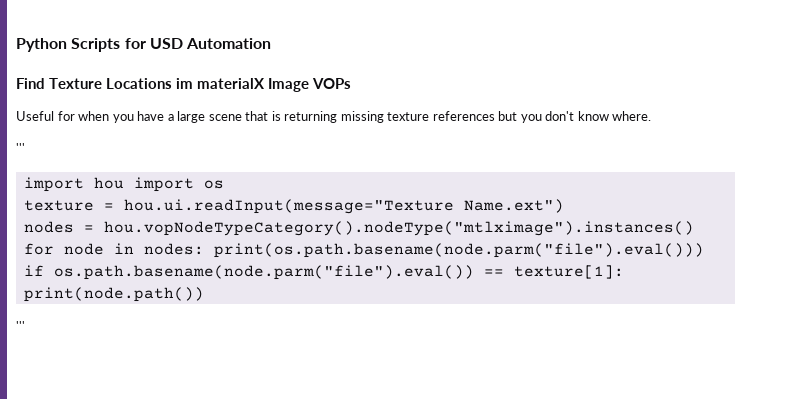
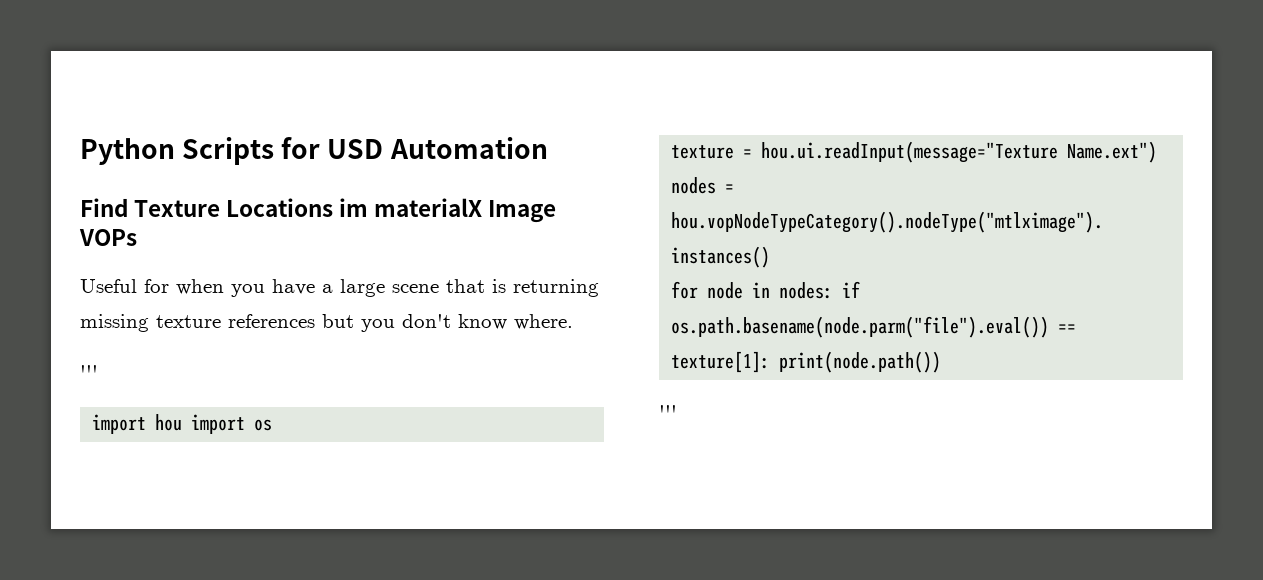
[213,243,704,258] print(os.path.basename(node.parm("file").eval())) -> (834, 290) none

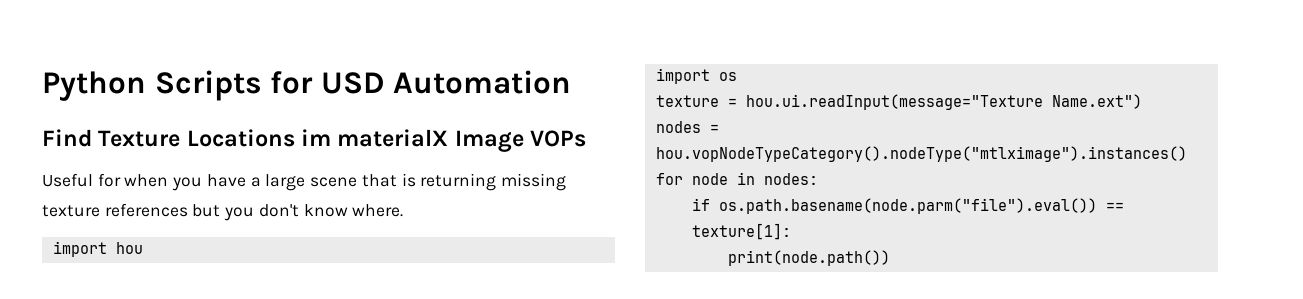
[80,365,98,379] // ''' -> (404, 210) none
(183, 422) none -> (143, 248) //
(834, 290) none -> (818, 179) //
(771, 362) none -> (791, 231) //
[659,405,677,419] // ''' -> (890, 258) none

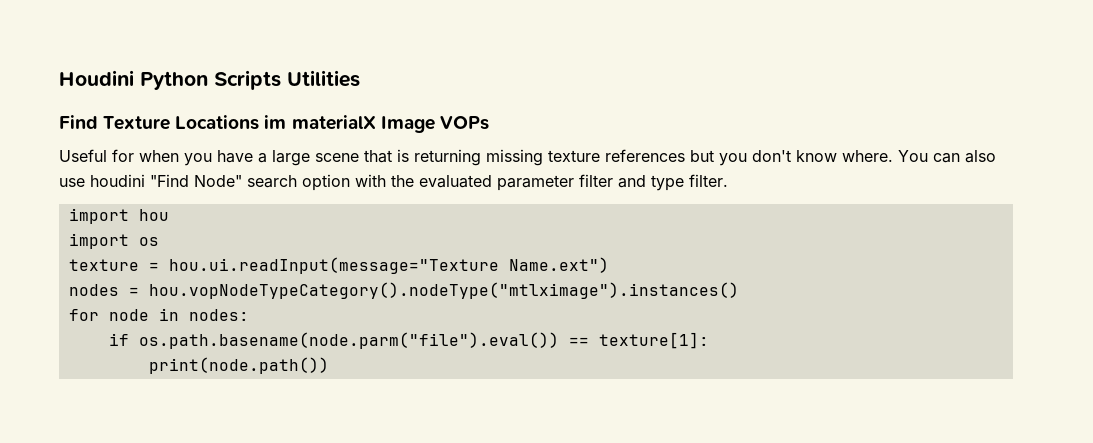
(42, 86) none -> [59,70,134,86] Houdini
[270,70,572,94] for USD Automation -> [287,70,360,87] Utilities
(404, 210) none -> [898,150,996,163] [59,174,728,191] You can also use houdini "Find Node" search option with the evaluated parameter filter and type filter.

